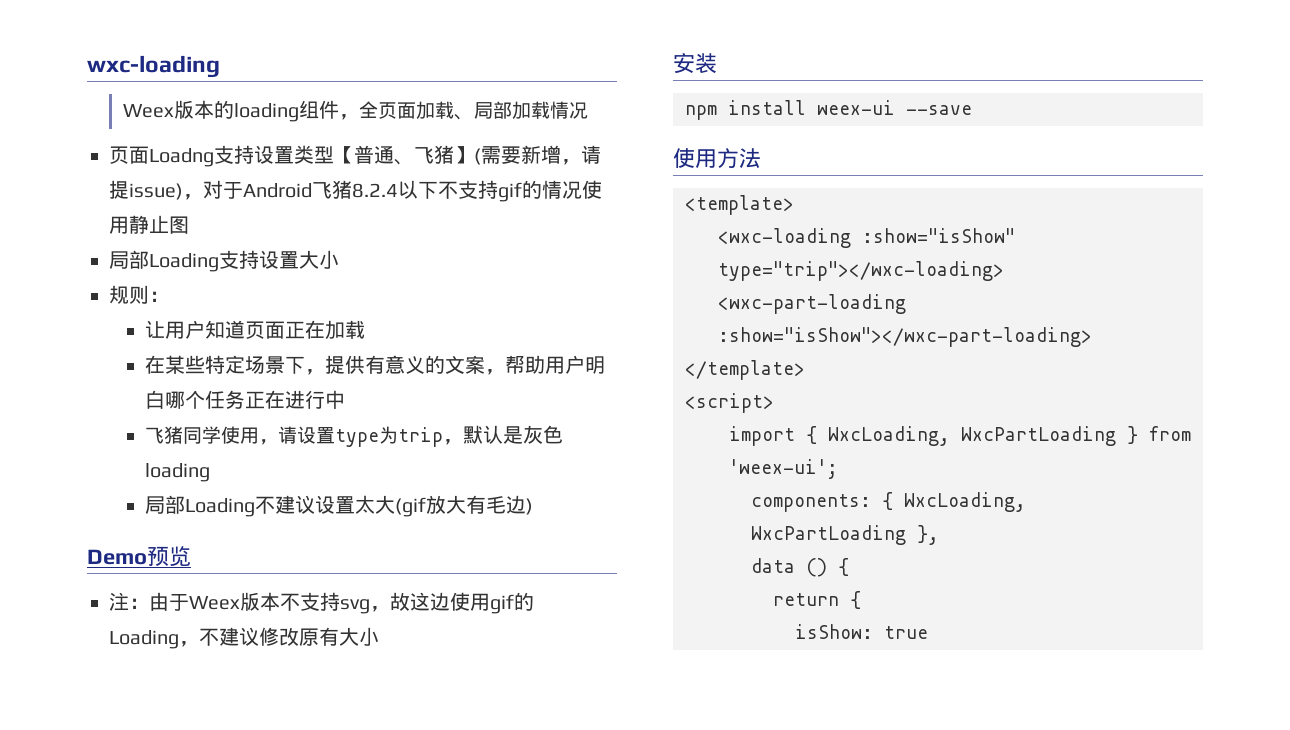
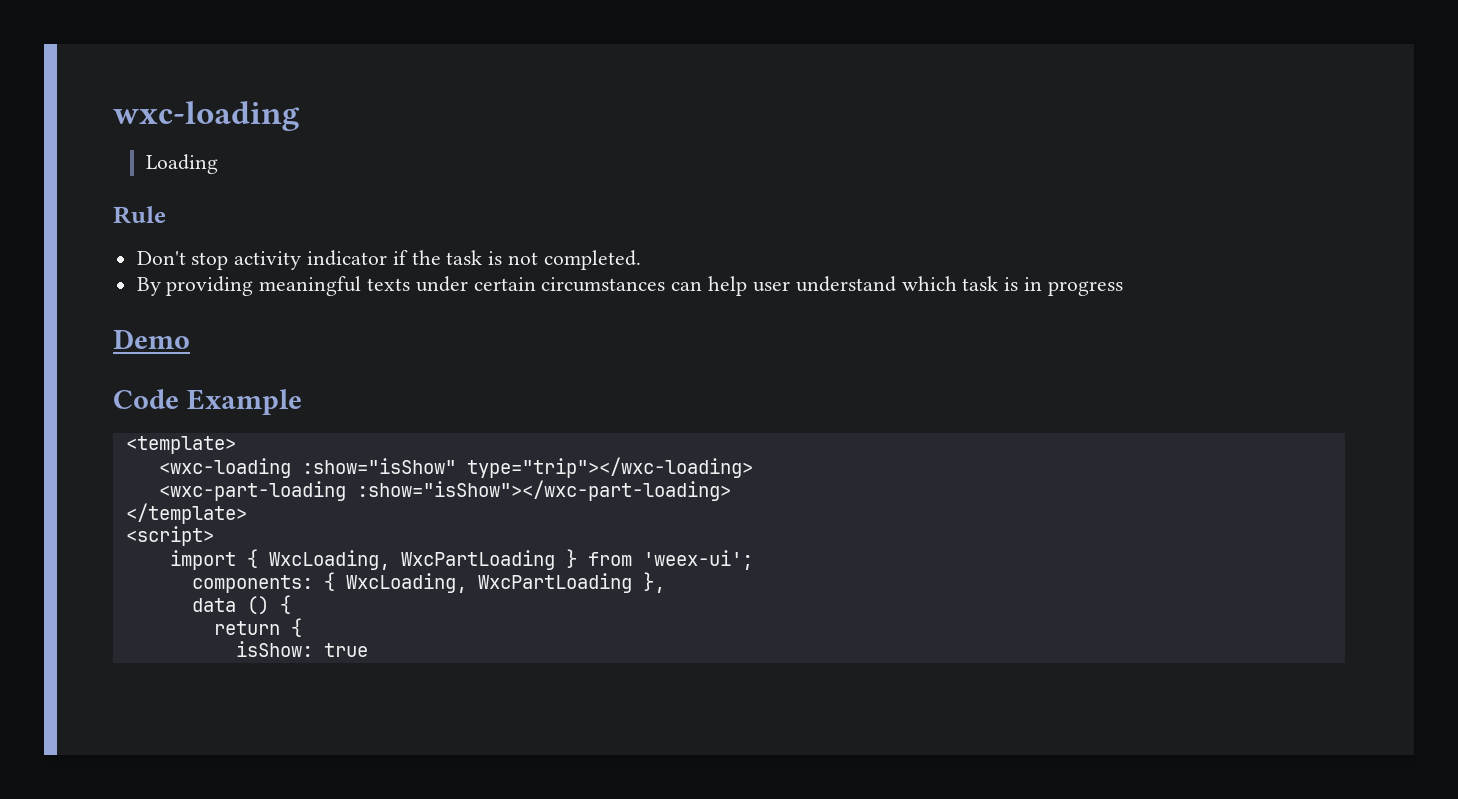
[122,100,588,122] [109,145,601,167] [109,180,602,202] [109,215,189,234] [109,250,339,272] [109,285,169,304] [144,320,365,340] [144,355,605,375] [144,390,345,409] [144,425,563,447] [144,463,210,482] [144,495,533,517] [87,546,191,566] [109,592,534,614] [109,627,379,649] [673,53,717,74] [685,100,972,120] [673,148,761,168] Weex版本的loading组件，全页面加载、局部加载情况 // 页面Loadng支持设置类型【普通、飞猪】(需要新增，请提issue)，对于Android飞猪8.2.4以下不支持gif的情况使用静止图 // 局部Loading支持设置大小 // 规则： // 让用户知道页面正在加载 // 在某些特定场景下，提供有意义的文案，帮助用户明白哪个任务正在进行中 // 飞猪同学使用，请设置type为trip，默认是灰色loading // 局部Loading不建议设置太大(gif放大有毛边) // Demo预览 // 注：由于Weex版本不支持svg，故这边使用gif的Loading，不建议修改原有大小 // 安装 // npm install weex-ui --save // 使用方法 -> [145,154,218,174] [113,206,166,224] [136,250,641,270] [136,276,1123,296] [113,329,190,349] [113,389,302,415] Loading // Rule // Don't stop activity indicator if the task is not completed. // By providing meaningful texts under certain circumstances can help user understand which task is in progress // Demo // Code Example

